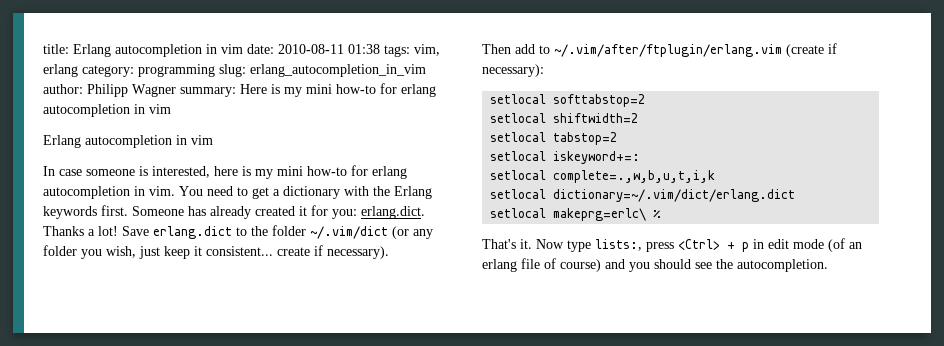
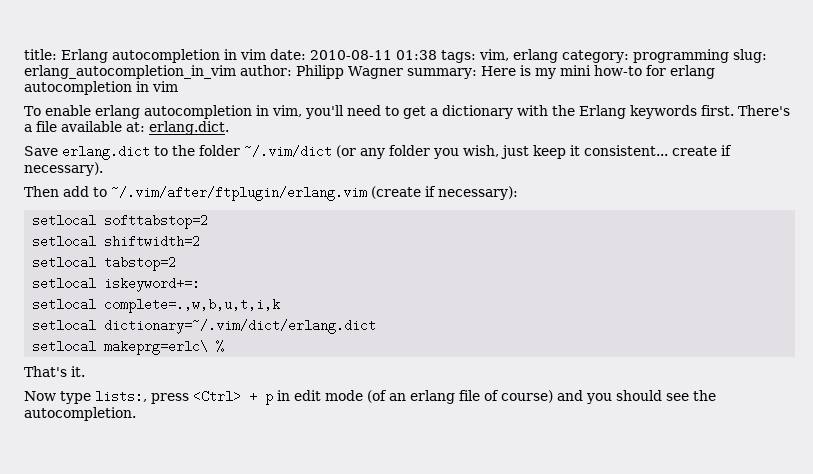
[43,135,213,148] [43,165,407,179] [43,186,203,199] Erlang autocompletion in vim // In case someone is interested, here is my mini how-to for erlang autocompletion in vim. You -> [24,105,344,119] To enable erlang autocompletion in vim, you'll
[132,205,425,219] [43,226,118,236] Someone has already created it for you: erlang.dict. Thanks a lot! -> [737,105,790,116] [24,121,229,135] There's a file available at: erlang.dict. //
(532, 244) none -> (85, 371) //

